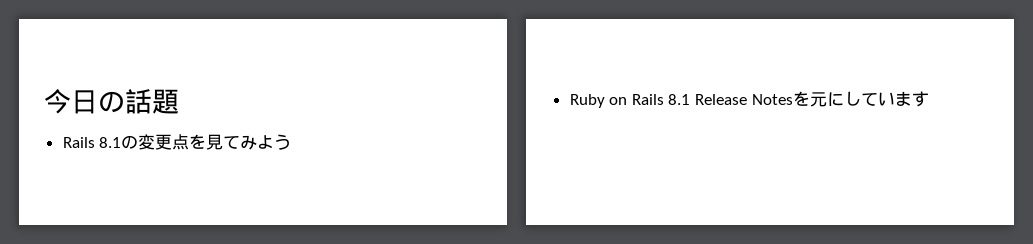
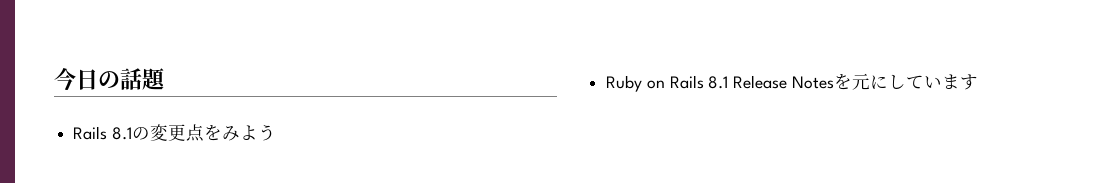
[206,134,241,150] 見て -> (222, 132) none

